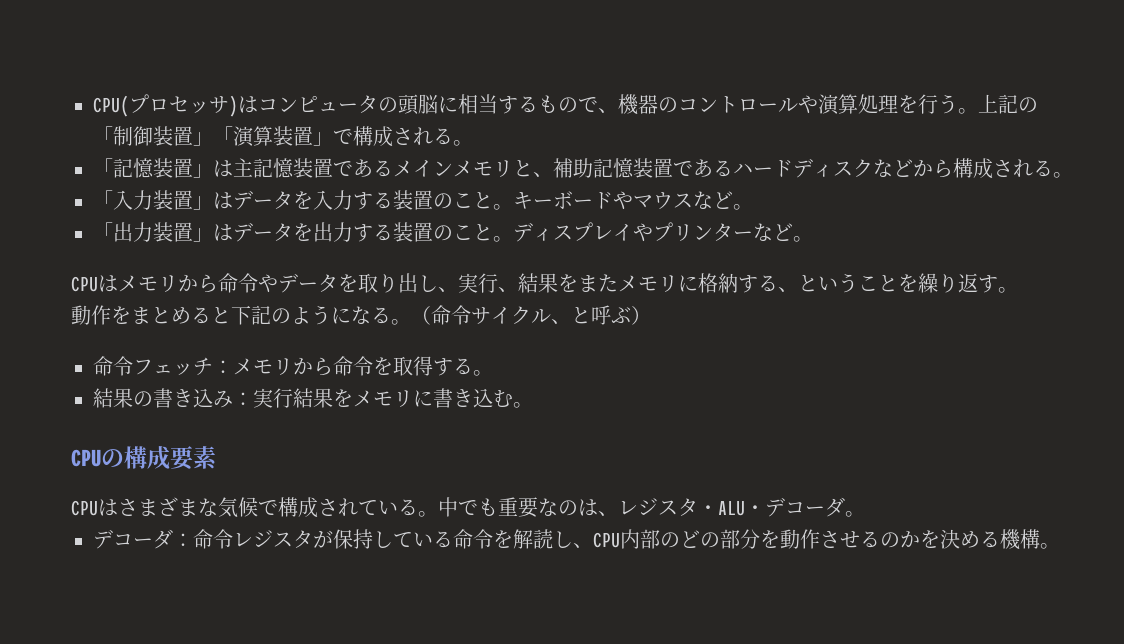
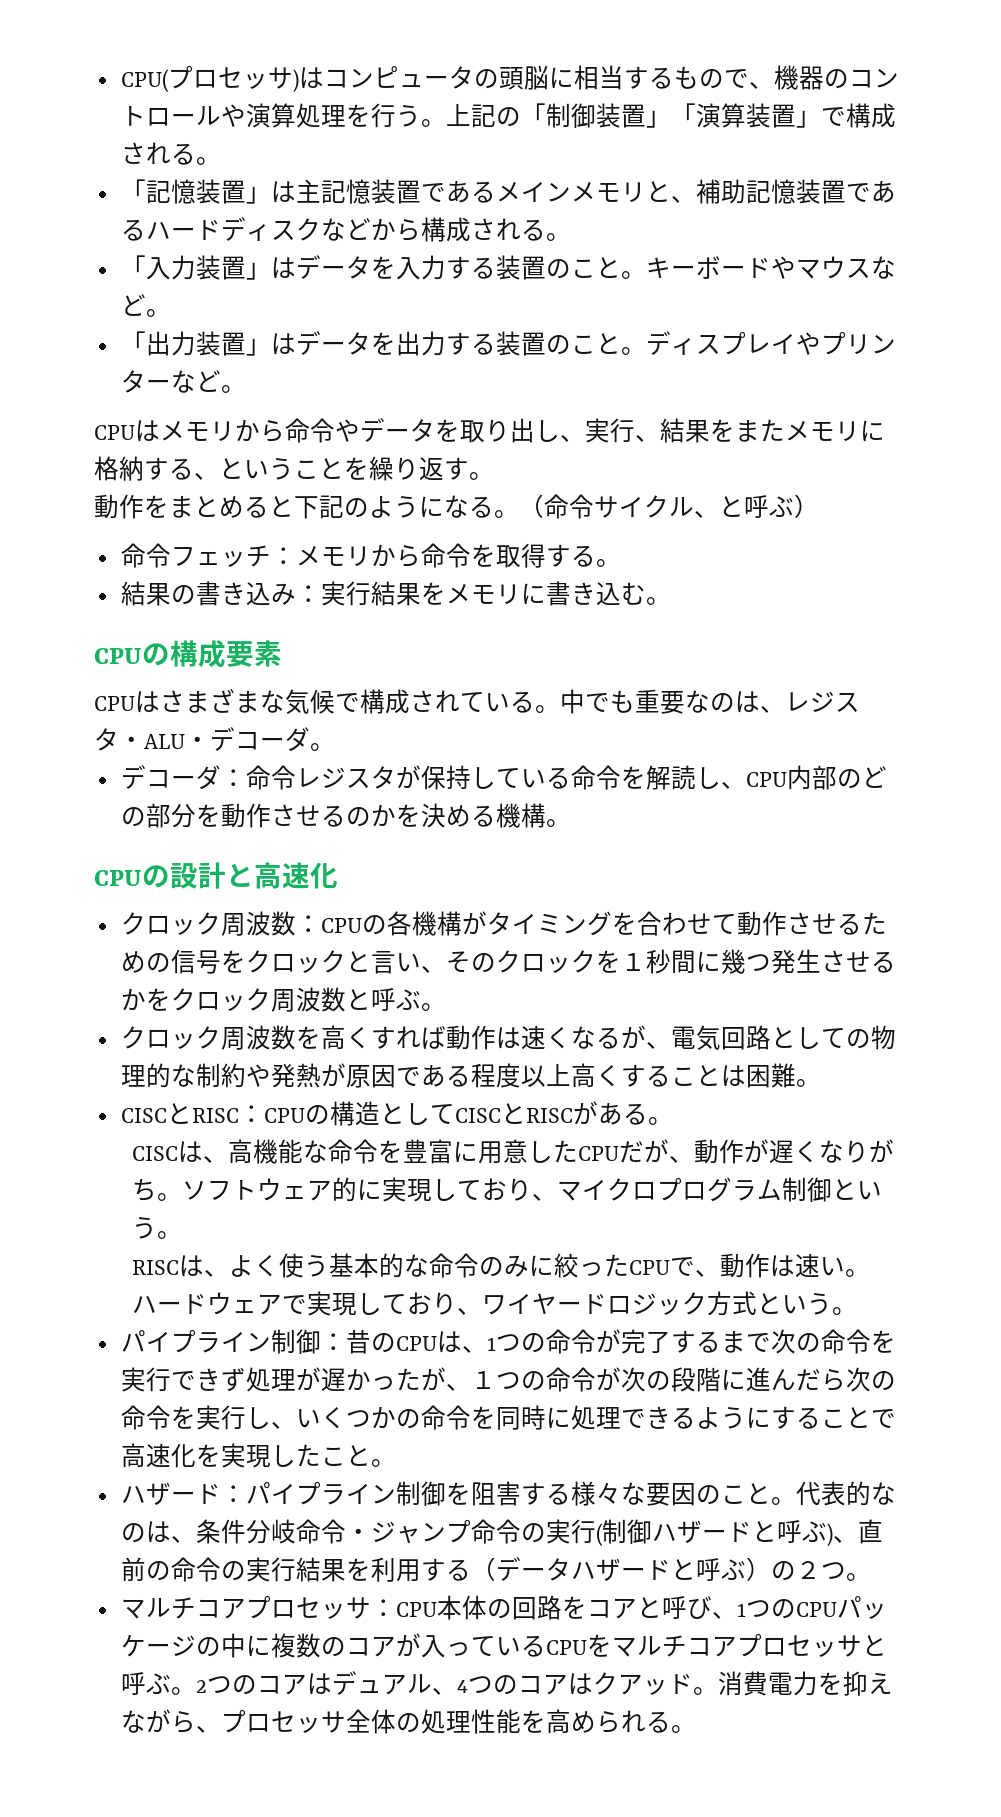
(1060, 546) none -> [94,862,338,889] [120,911,887,936] [120,949,896,974] [120,987,446,1012] [120,1025,896,1050] [120,1063,821,1088] [120,1101,673,1126] [132,1139,895,1164] [132,1177,883,1202] [132,1216,183,1239] [132,1253,871,1278] [132,1291,858,1316] [120,1329,896,1354] [120,1367,896,1392] [120,1405,896,1430] [120,1443,396,1468] [120,1481,896,1506] [120,1519,883,1547] [120,1557,871,1582] [120,1595,887,1620] [120,1633,887,1658] [120,1671,893,1696] [120,1709,696,1734] // CPUの設計と高速化 // クロック周波数：CPUの各機構がタイミングを合わせて動作させるための信号をクロックと言い、そのクロックを１秒間に幾つ発生させるかをクロック周波数と呼ぶ。 // クロック周波数を高くすれば動作は速くなるが、電気回路としての物理的な制約や発熱が原因である程度以上高くすることは困難。 // CISCとRISC：CPUの構造としてCISCとRISCがある。 // CISCは、高機能な命令を豊富に用意したCPUだが、動作が遅くなりがち。ソフトウェア的に実現しており、マイクロプログラム制御という。 // RISCは、よく使う基本的な命令のみに絞ったCPUで、動作は速い。ハードウェアで実現しており、ワイヤードロジック方式という。 // パイプライン制御：昔のCPUは、1つの命令が完了するまで次の命令を実行できず処理が遅かったが、１つの命令が次の段階に進んだら次の命令を実行し、いくつかの命令を同時に処理できるようにすることで高速化を実現したこと。 // ハザード：パイプライン制御を阻害する様々な要因のこと。代表的なのは、条件分岐命令・ジャンプ命令の実行(制御ハザードと呼ぶ)、直前の命令の実行結果を利用する（データハザードと呼ぶ）の２つ。 // マルチコアプロセッサ：CPU本体の回路をコアと呼び、1つのCPUパッケージの中に複数のコアが入っているCPUをマルチコアプロセッサと呼ぶ。2つのコアはデュアル、4つのコアはクアッド。消費電力を抑えながら、プロセッサ全体の処理性能を高められる。

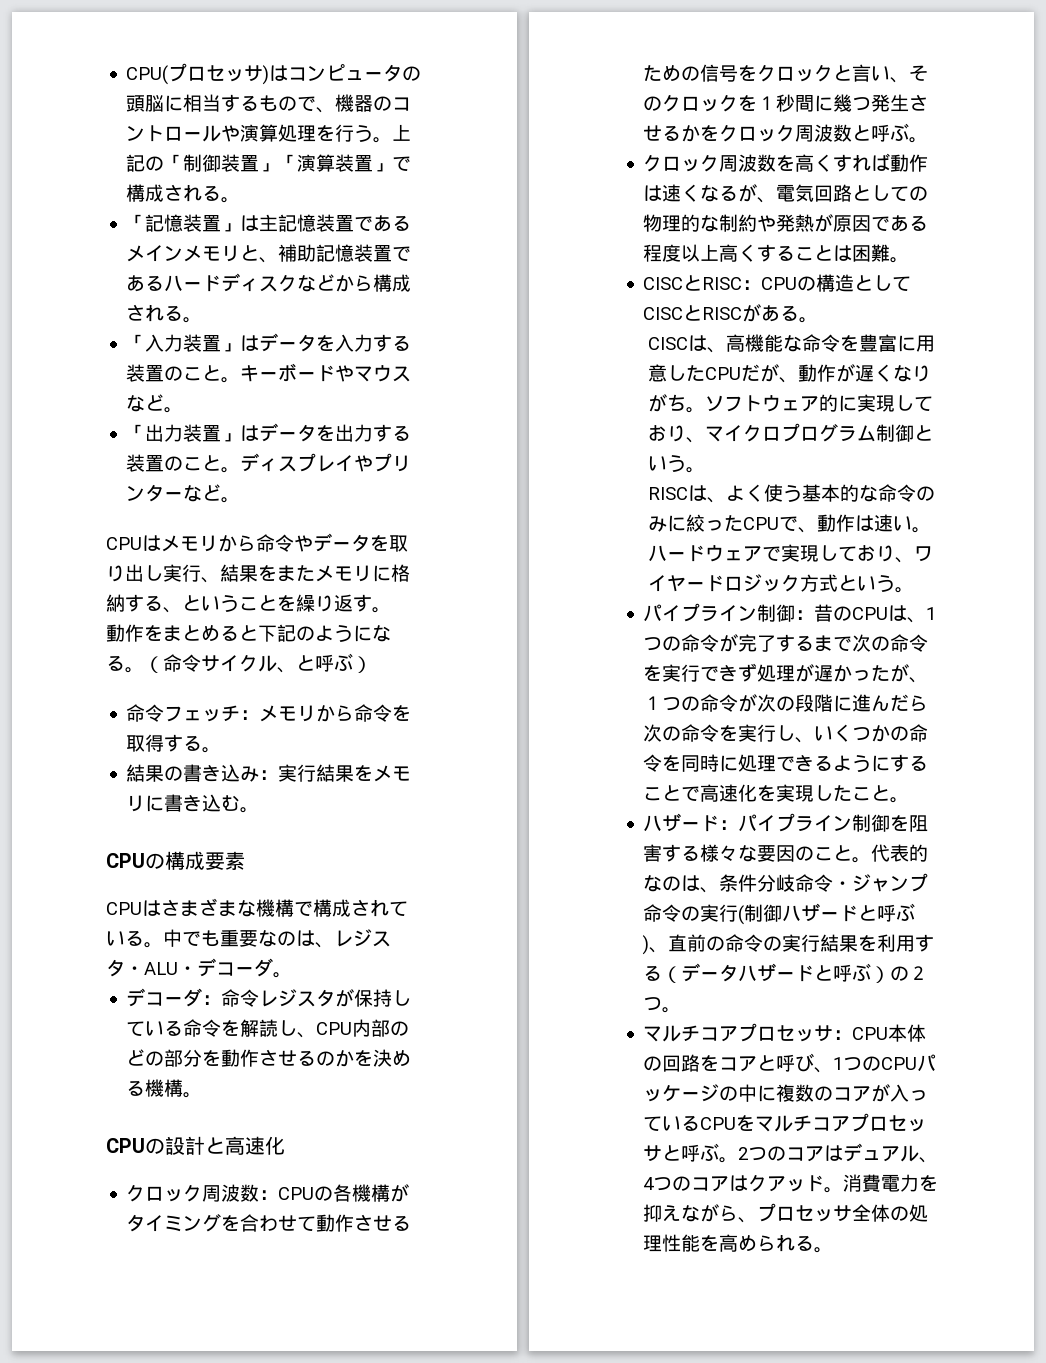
[560,435,585,442] 、 -> (163, 573) none
[285,689,335,714] 気候 -> [256,899,294,917] 機構

